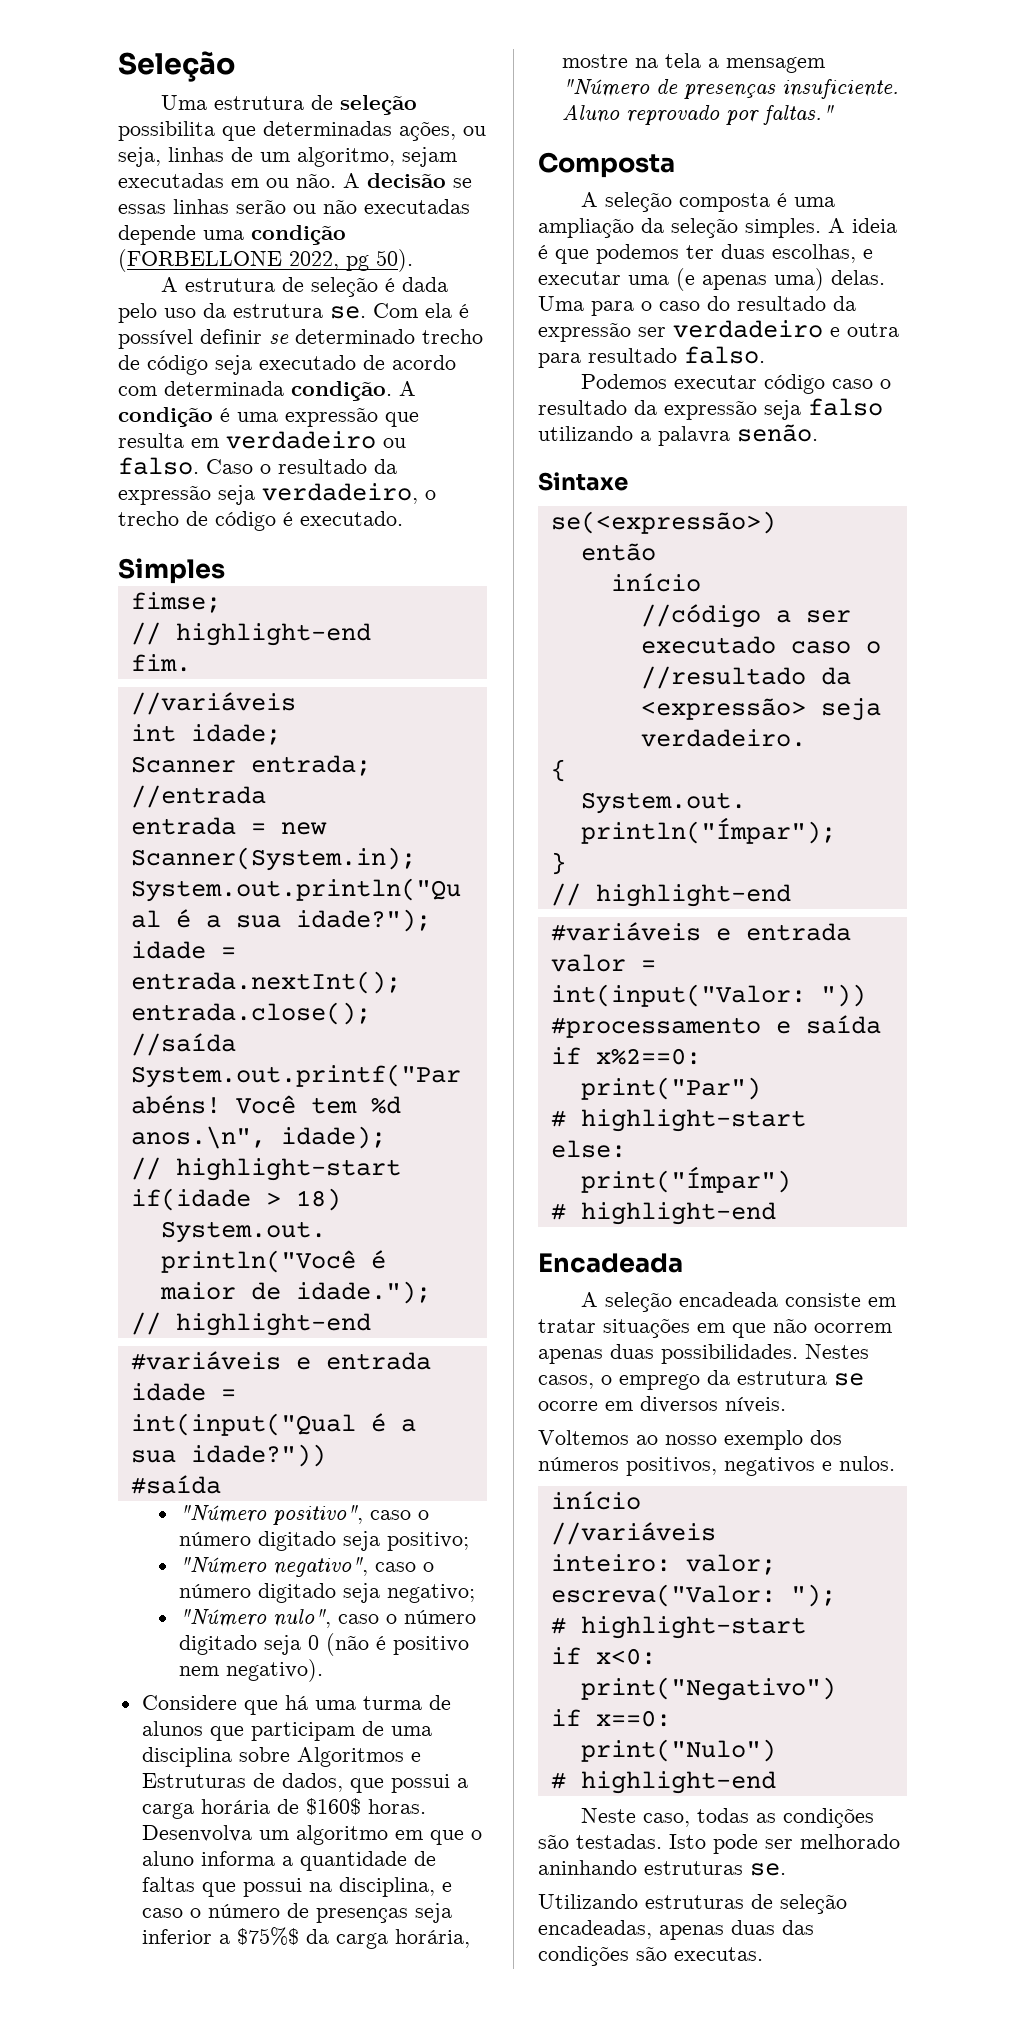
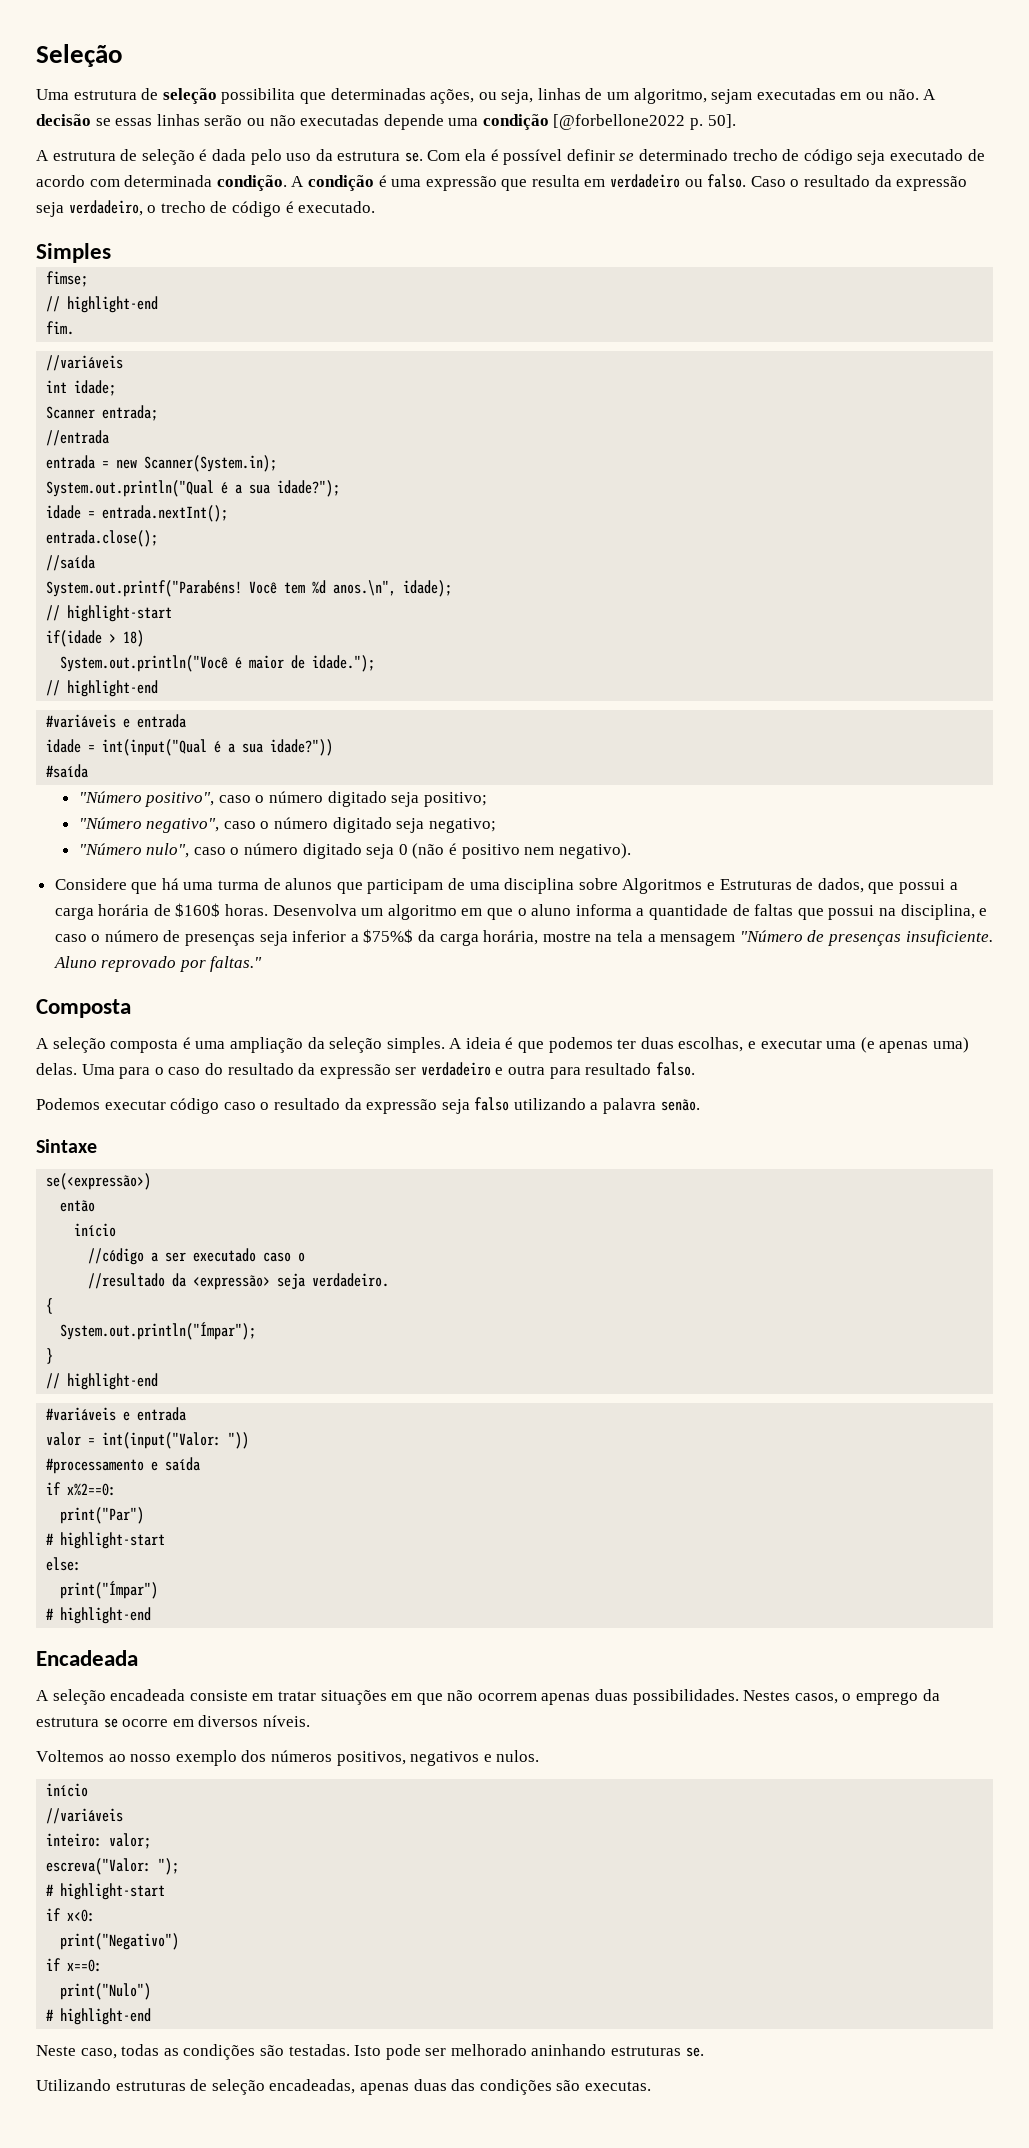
[118,249,413,272] (FORBELLONE 2022, pg 50). -> [553,114,736,130] [@forbellone2022 p. 50].

